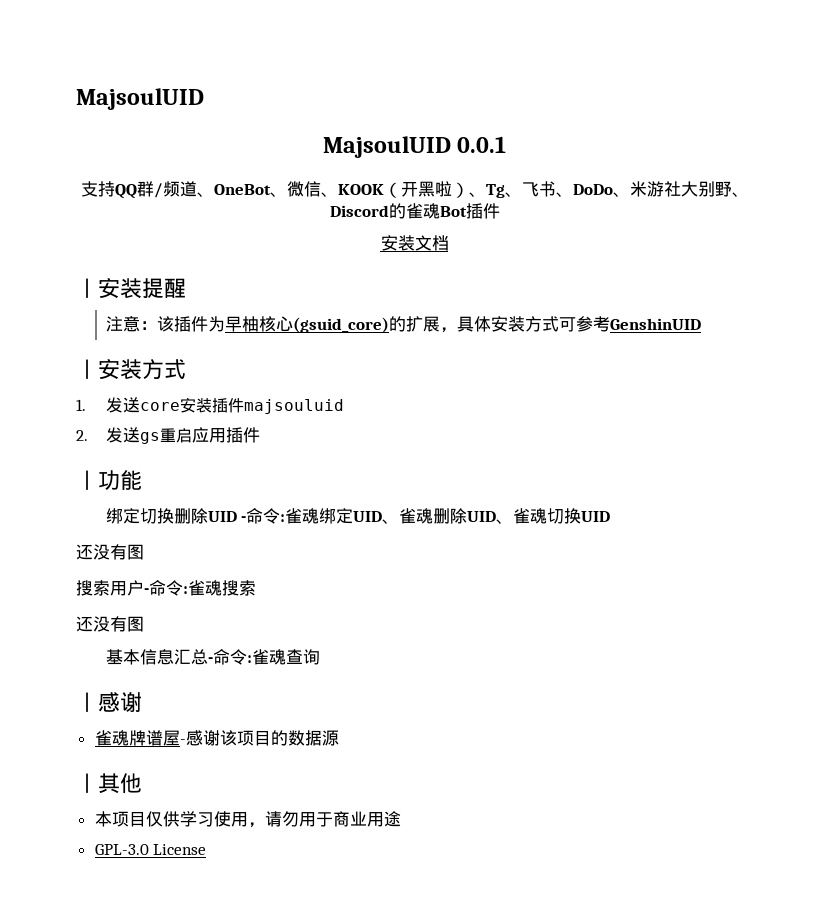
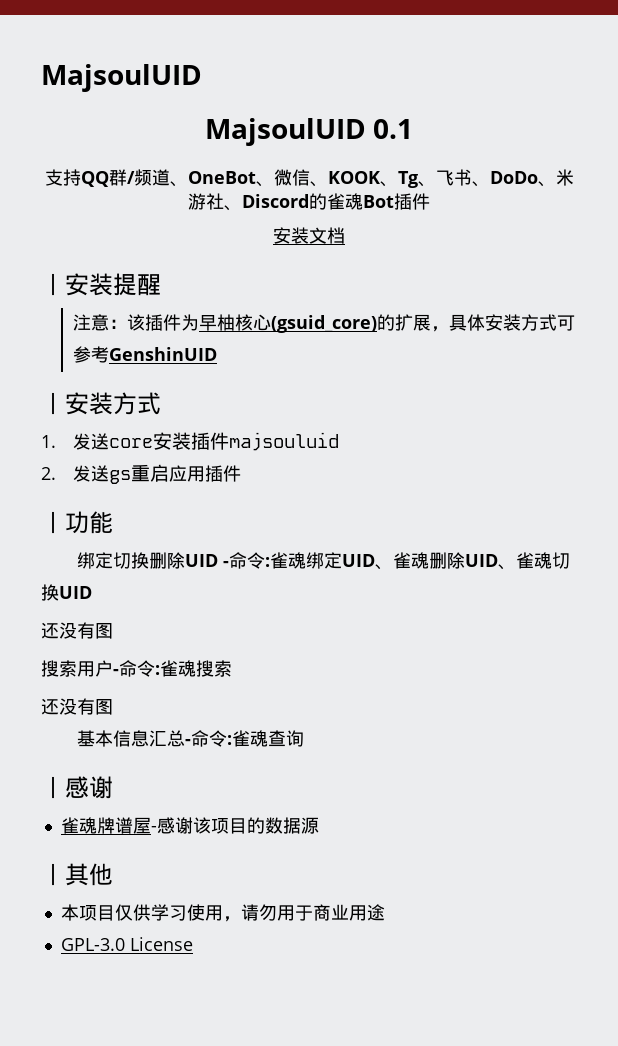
[457,136,507,153] 0.0.1 -> [373,119,414,139] 0.1
[383,181,469,198] （开黑啦） -> (380, 177) none
[680,181,732,197] 大别野 -> (224, 201) none

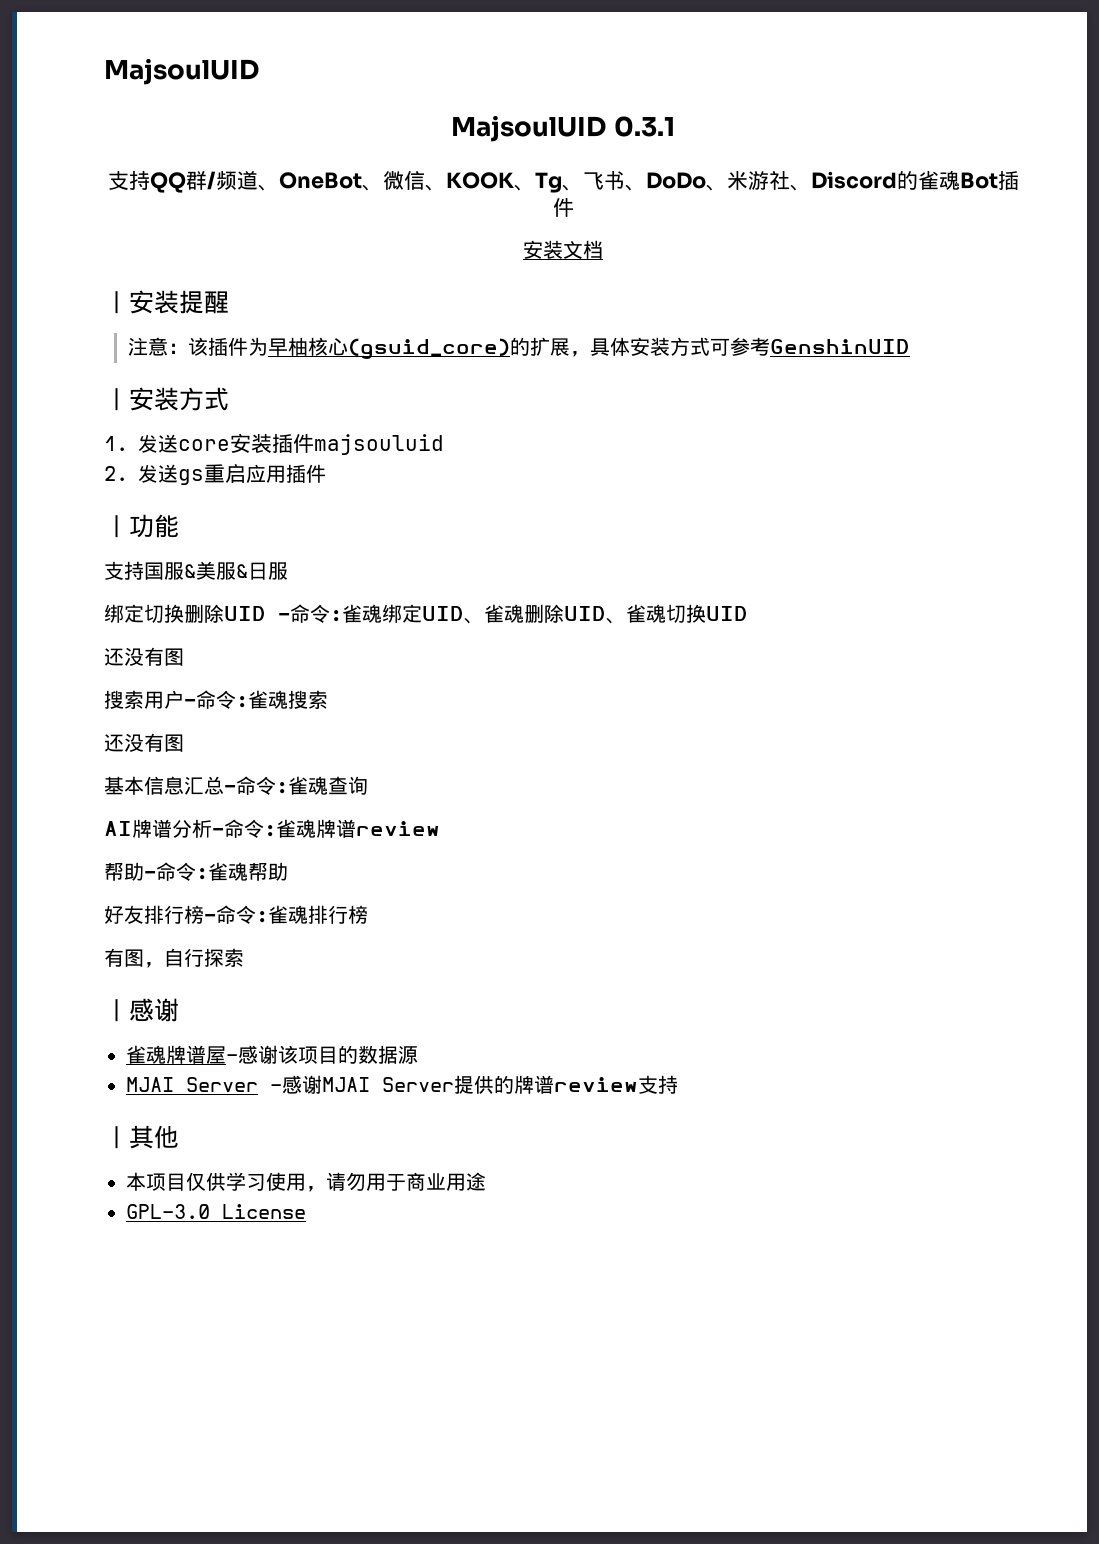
[373,119,414,139] 0.1 -> [613,116,675,137] 0.3.1
(113, 522) none -> [104,561,288,580] // 支持国服&美服&日服
(305, 738) none -> [104,819,440,838] [104,862,288,881] [104,905,368,924] [104,948,244,968] // AI牌谱分析-命令:雀魂牌谱review // 帮助-命令:雀魂帮助 // 好友排行榜-命令:雀魂排行榜 // 有图，自行探索
(319, 825) none -> [126,1075,678,1094] // MJAI Server -感谢MJAI Server提供的牌谱review支持

